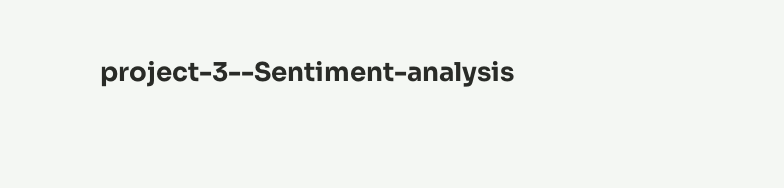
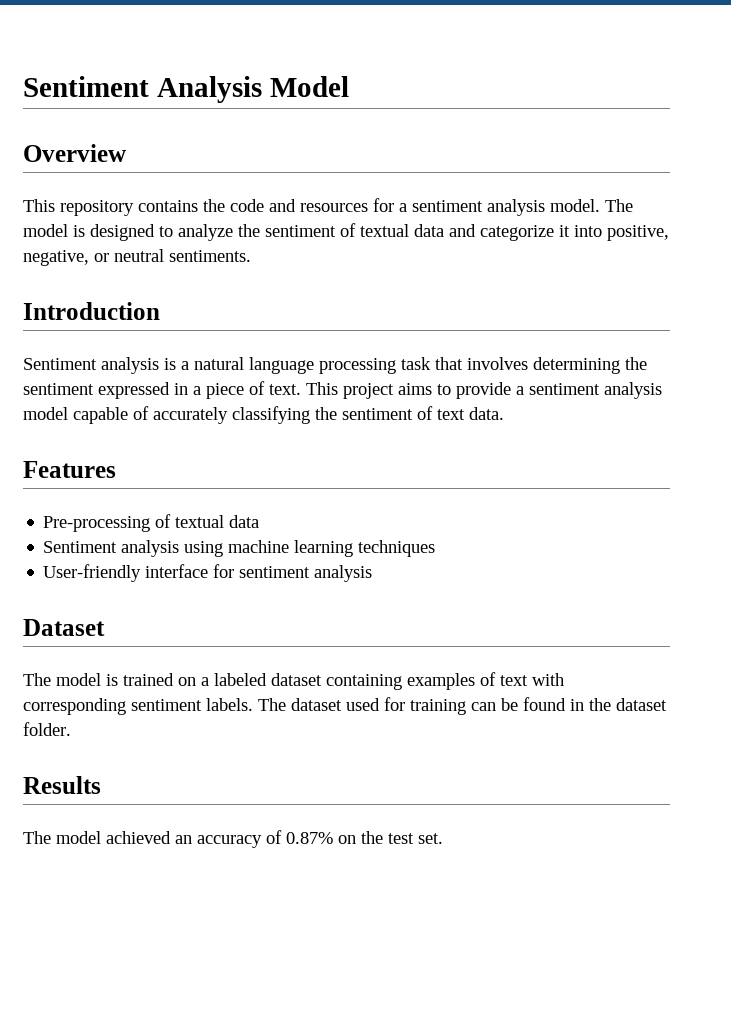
[100,60,514,87] project-3--Sentiment-analysis -> [23,76,349,103] [23,144,126,162] [23,198,633,216] [23,223,669,241] [23,249,251,266] [23,302,160,320] [23,357,647,374] [23,381,662,399] [23,406,504,424] [23,461,116,478] [43,514,260,532] [43,540,436,557] [43,564,373,582] [23,619,105,636] [23,672,564,690] [23,697,667,715] [23,722,71,736] [23,776,101,794] [23,830,443,848] Sentiment Analysis Model // Overview // This repository contains the code and resources for a sentiment analysis model. The model is designed to analyze the sentiment of textual data and categorize it into positive, negative, or neutral sentiments. // Introduction // Sentiment analysis is a natural language processing task that involves determining the sentiment expressed in a piece of text. This project aims to provide a sentiment analysis model capable of accurately classifying the sentiment of text data. // Features // Pre-processing of textual data // Sentiment analysis using machine learning techniques // User-friendly interface for sentiment analysis // Dataset // The model is trained on a labeled dataset containing examples of text with corresponding sentiment labels. The dataset used for training can be found in the dataset folder. // Results // The model achieved an accuracy of 0.87% on the test set.

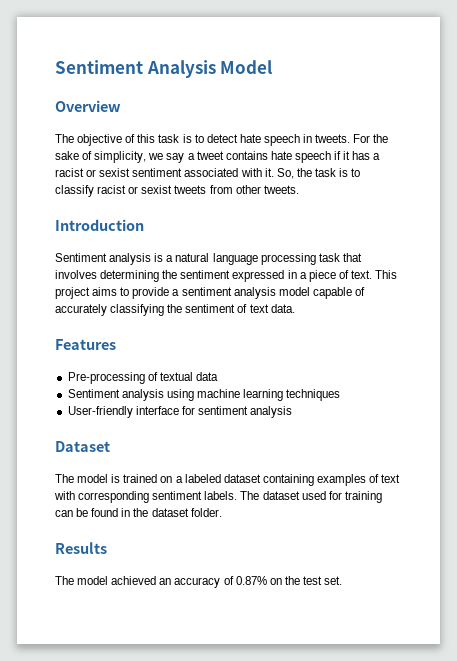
[23,198,633,216] [23,223,669,241] [23,249,251,266] This repository contains the code and resources for a sentiment analysis model. The model is designed to analyze the sentiment of textual data and categorize it into positive, negative, or neutral sentiments. -> [55,134,389,146] [55,151,381,163] [55,168,361,179] [55,185,299,197] The objective of this task is to detect hate speech in tweets. For the sake of simplicity, we say a tweet contains hate speech if it has a racist or sexist sentiment associated with it. So, the task is to classify racist or sexist tweets from other tweets.

